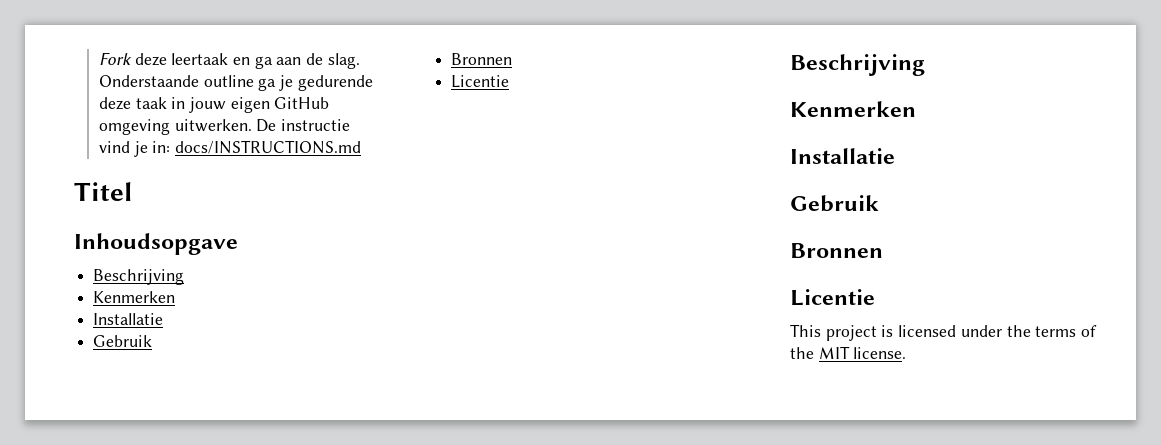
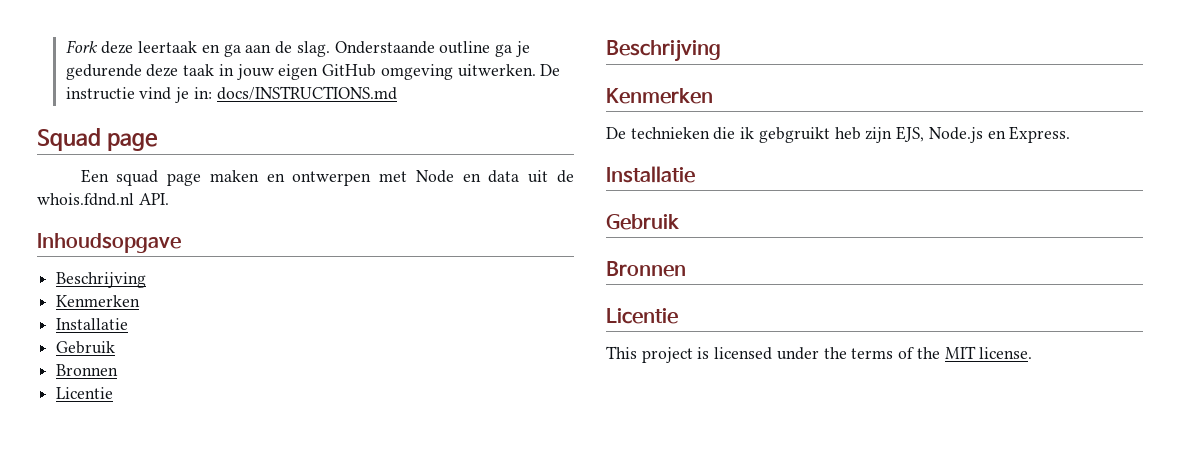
[74,182,132,201] Titel -> [37,128,158,151] [80,169,574,186] [37,193,169,206] Squad page // Een squad page maken en ontwerpen met Node en data uit de whois.fdnd.nl API.
(916, 109) none -> [606,126,1071,143] // De technieken die ik gebgruikt heb zijn EJS, Node.js en Express.

